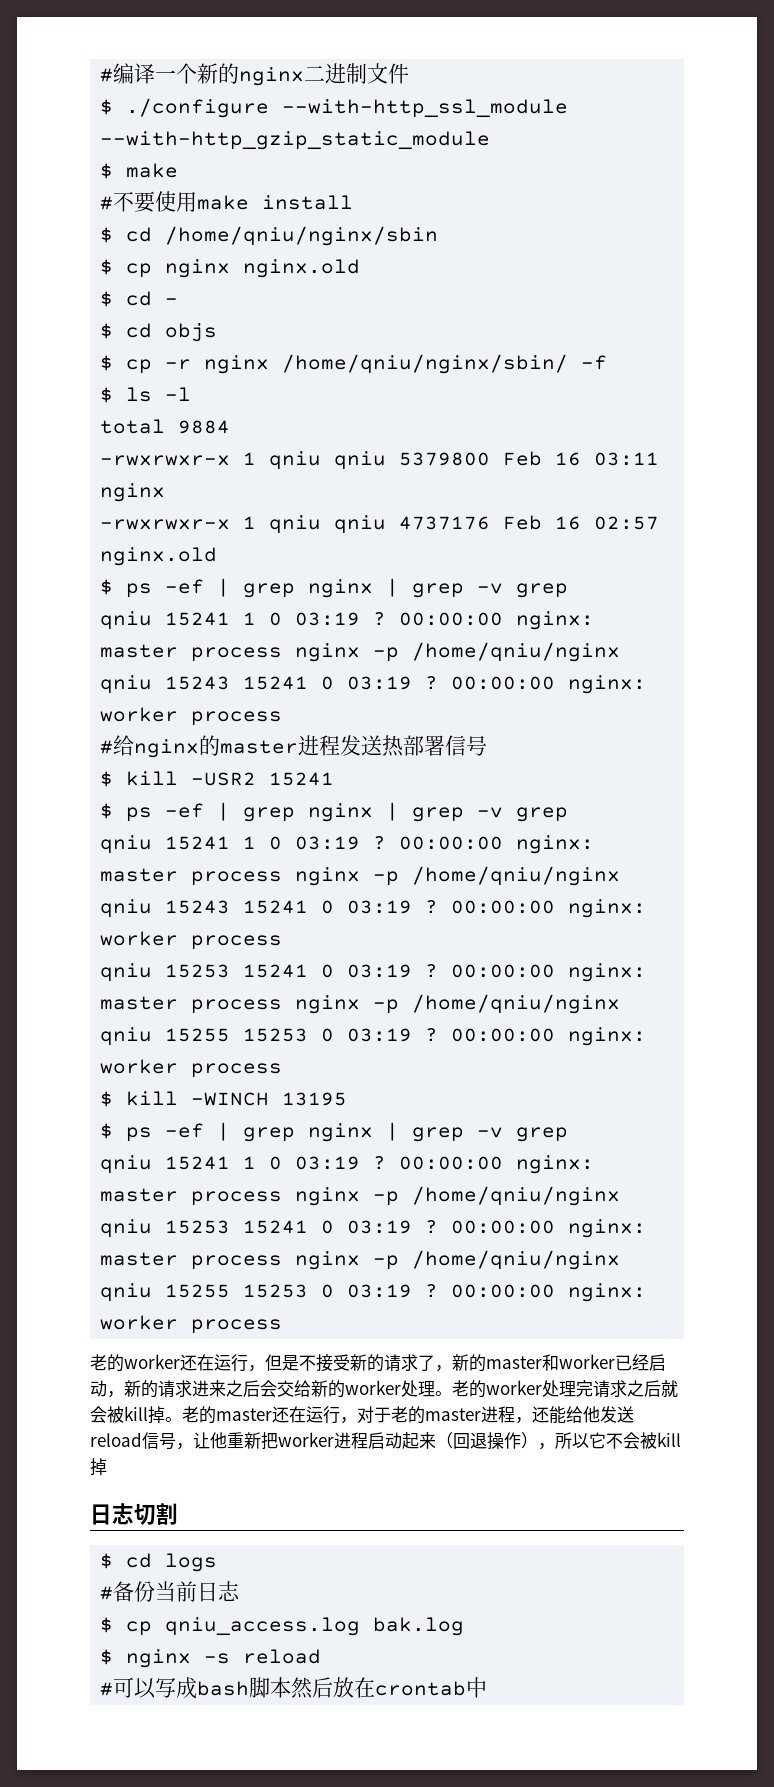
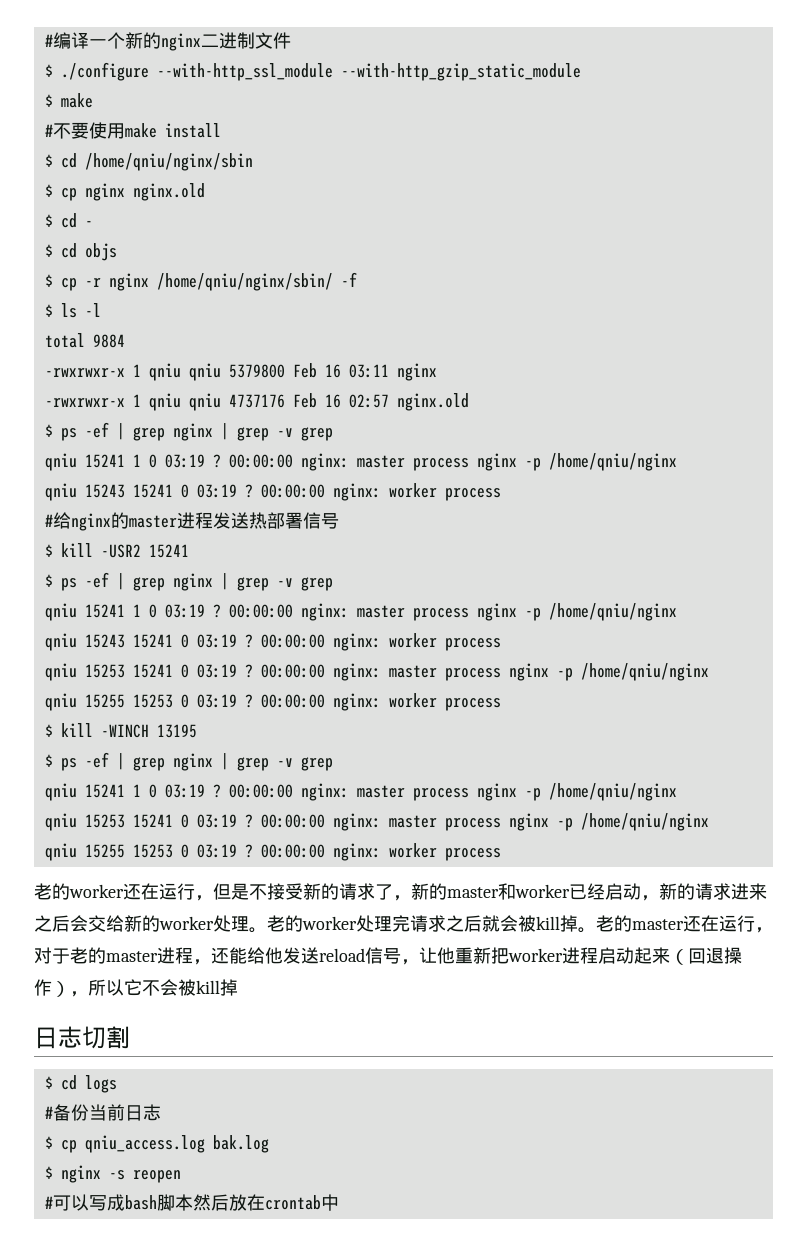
[243,1649,322,1664] reload -> [132,1170,181,1183] reopen

